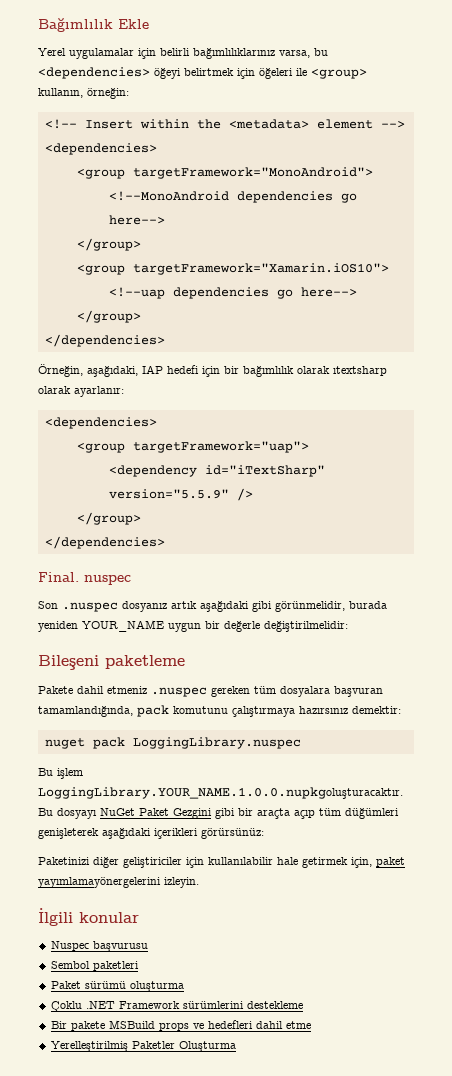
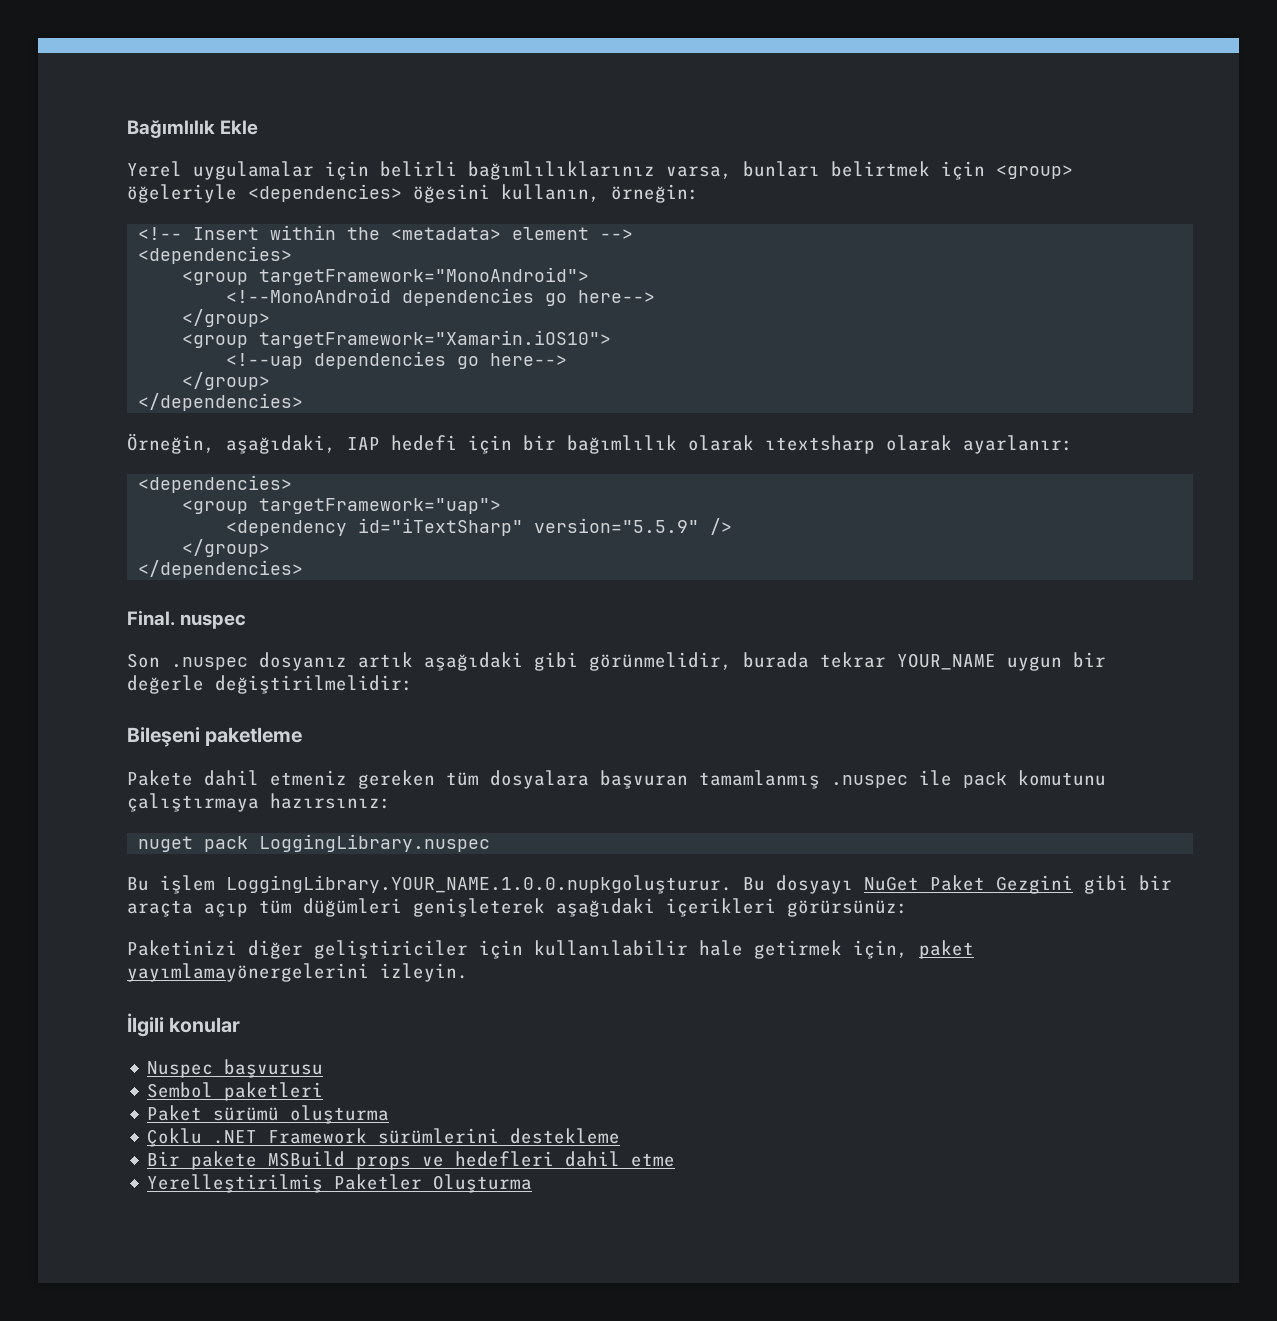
[314,48,328,56] [38,67,367,79] bu <dependencies> öğeyi belirtmek için öğeleri ile <group> -> [743,161,1073,180] [127,184,490,203] bunları belirtmek için <group> öğeleriyle <dependencies> öğesini
[38,621,78,632] yeniden -> [820,652,886,668] tekrar
[151,687,207,697] .nuspec -> (347, 778) none
[38,706,133,717] tamamlandığında, -> [699,770,952,789] tamamlanmış .nuspec ile
[299,706,401,714] hazırsınız demektir: -> [270,793,391,809] hazırsınız:
[38,787,403,799] LoggingLibrary.YOUR_NAME.1.0.0.nupkgoluşturacaktır. -> [226,875,732,894] LoggingLibrary.YOUR_NAME.1.0.0.nupkgoluşturur.

